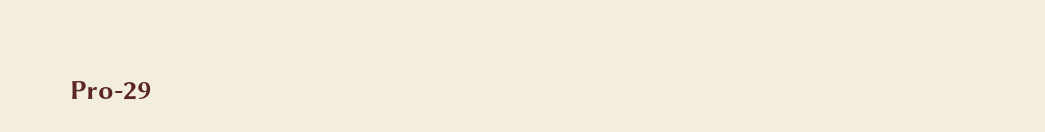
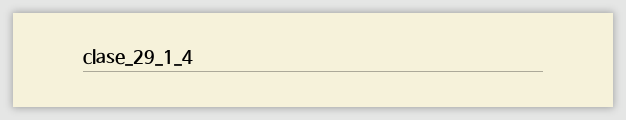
[70,81,151,100] Pro-29 -> [83,49,193,66] clase_29_1_4

